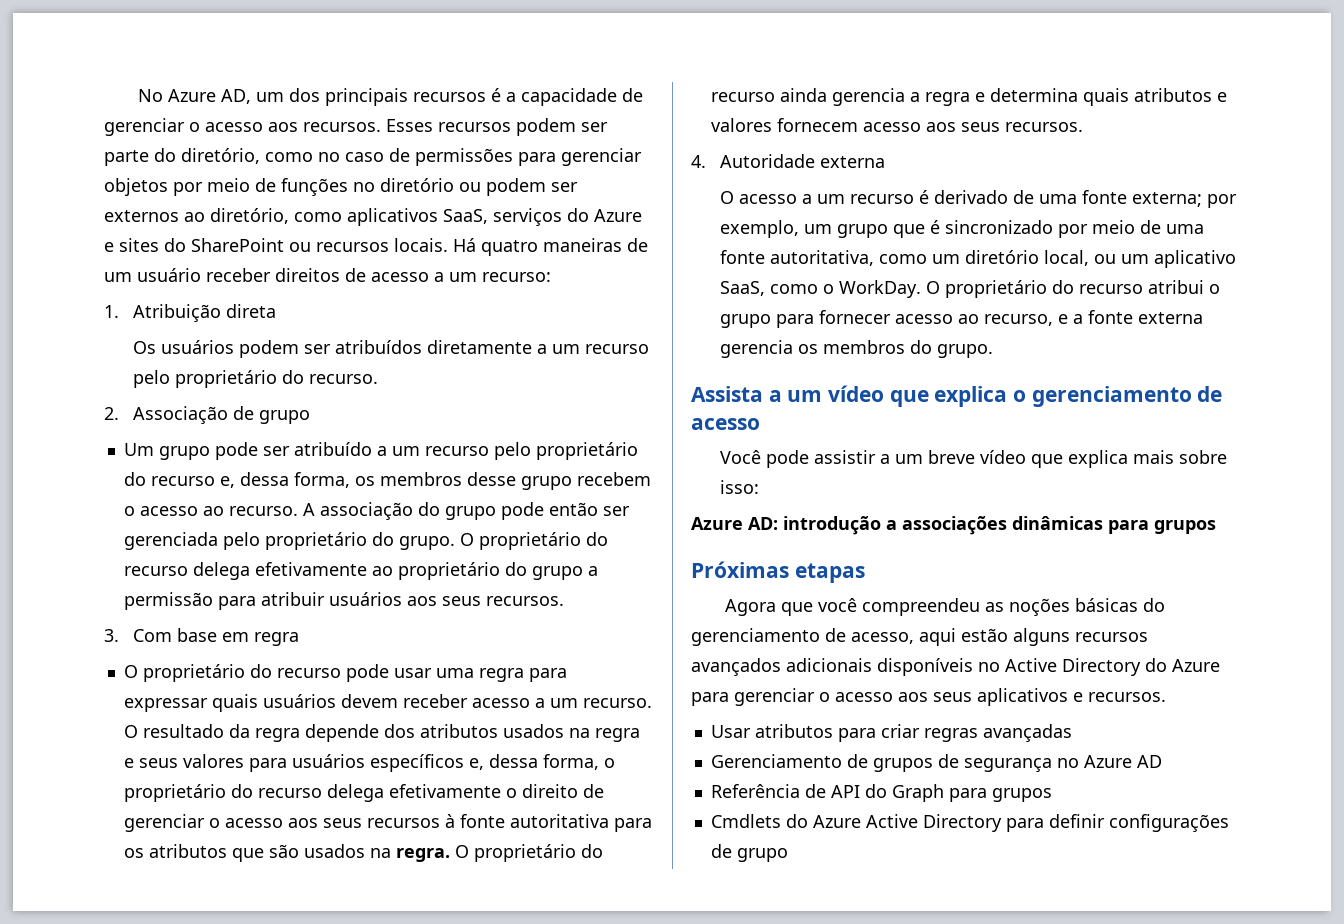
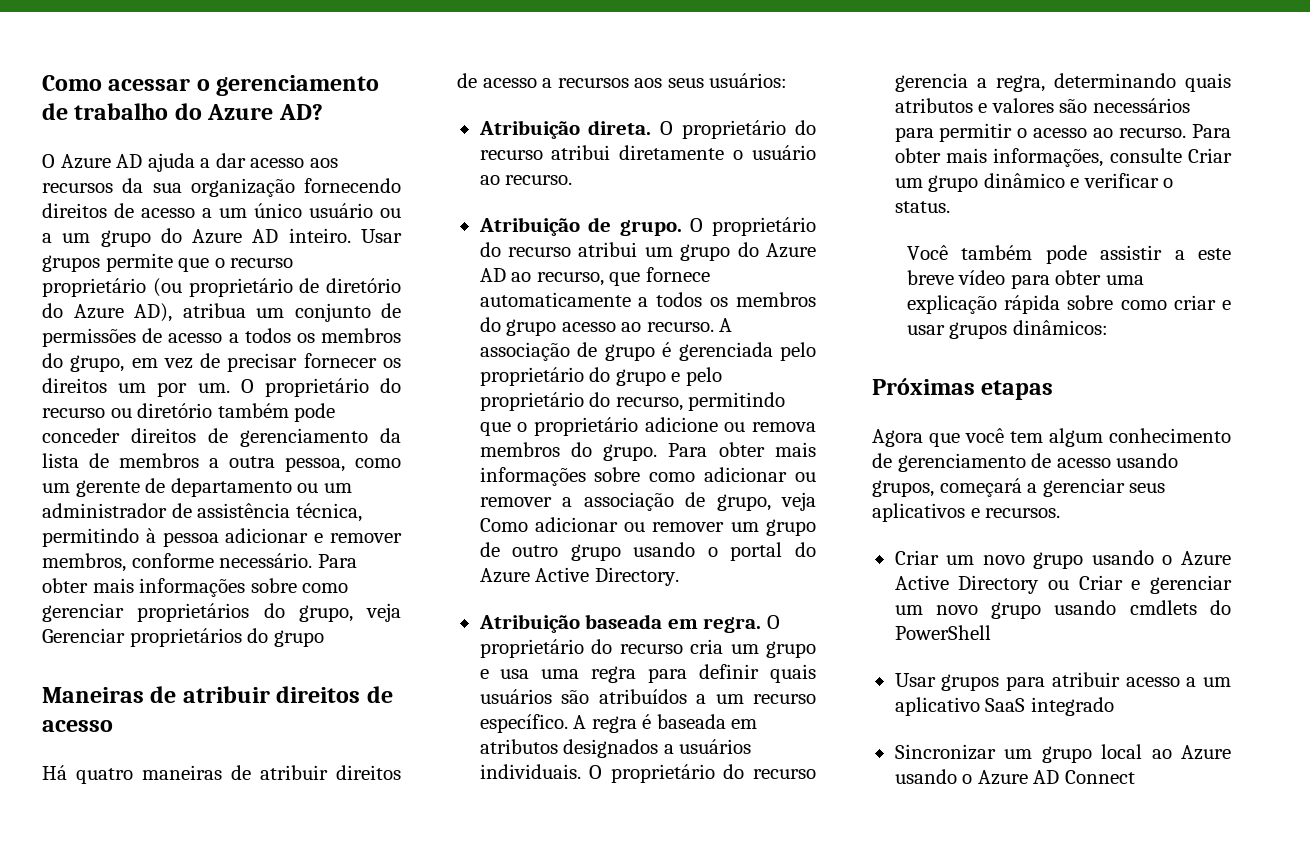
[137,88,643,106] [104,118,608,136] [104,148,642,166] [104,178,578,196] [104,208,642,226] [104,238,648,256] [104,268,271,282] No Azure AD, um dos principais recursos é a capacidade de gerenciar o acesso aos recursos. Esses recursos podem ser parte do diretório, como no caso de permissões para gerenciar objetos por meio de funções no diretório ou podem ser externos ao diretório, como aplicativos SaaS, serviços do Azure e sites do SharePoint ou recursos locais. Há quatro maneiras de um usuário receber -> [42,75,380,96] [42,103,323,120] [42,153,338,172] [42,178,401,197] Como acessar o gerenciamento de trabalho do Azure AD? // O Azure AD ajuda a dar acesso aos recursos da sua organização fornecendo
[482,272,551,282] [104,304,276,322] [132,340,649,358] [132,370,378,388] [104,406,310,424] [123,442,638,460] [123,472,651,490] [123,506,135,516] recurso: // 1. Atribuição direta // Os usuários podem ser atribuídos diretamente a um recurso pelo proprietário do recurso. // 2. Associação de grupo // Um grupo pode ser atribuído a um recurso pelo proprietário do recurso e, dessa forma, os membros desse grupo recebem o -> [254,203,401,218] [42,228,402,247] [42,253,294,272] [42,278,401,297] [42,303,401,322] [42,328,401,347] [42,353,401,372] [42,378,402,397] [42,403,336,422] [42,428,401,447] [42,453,401,472] [42,478,352,497] [42,503,362,522] [42,528,402,547] [42,553,357,572] [42,578,349,597] [42,603,401,622] [42,628,324,647] [42,686,393,703] [42,720,113,732] [42,765,401,784] [457,73,788,88] [478,120,816,139] [479,145,816,160] [479,175,573,185] [478,217,816,236] [479,242,816,261] [479,267,710,286] [479,292,816,307] [479,317,557,336] único usuário ou a um grupo do Azure AD inteiro. Usar grupos permite que o recurso proprietário (ou proprietário de diretório do Azure AD), atribua um conjunto de permissões de acesso a todos os membros do grupo, em vez de precisar fornecer os direitos um por um. O proprietário do recurso ou diretório também pode conceder direitos de gerenciamento da lista de membros a outra pessoa, como um gerente de departamento ou um administrador de assistência técnica, permitindo à pessoa adicionar e remover membros, conforme necessário. Para obter mais informações sobre como gerenciar proprietários do grupo, veja Gerenciar proprietários do grupo // Maneiras de atribuir direitos de acesso // Há quatro maneiras de atribuir direitos de acesso a recursos aos seus usuários: // Atribuição direta. O proprietário do recurso atribui diretamente o usuário ao recurso. // Atribuição de grupo. O proprietário do recurso atribui um grupo do Azure AD ao recurso, que fornece automaticamente a todos os membros do grupo
[417,502,630,520] [123,532,608,550] [123,562,598,580] [123,592,564,610] [104,628,299,646] [123,664,567,682] [123,694,652,712] [123,724,640,742] [123,754,615,772] [123,784,604,802] [123,814,652,832] [123,844,391,862] do grupo pode então ser gerenciada pelo proprietário do grupo. O proprietário do recurso delega efetivamente ao proprietário do grupo a permissão para atribuir usuários aos seus recursos. // 3. Com base em regra // O proprietário do recurso pode usar uma regra para expressar quais usuários devem receber acesso a um recurso. O resultado da regra depende dos atributos usados na regra e seus valores para usuários específicos e, dessa forma, o proprietário do recurso delega efetivamente o direito de gerenciar o acesso aos seus recursos à fonte autoritativa para os atributos que são usados na -> [577,342,816,361] [479,367,722,386] [479,392,786,411] [479,417,816,436] [479,442,816,461] [479,467,816,486] [479,492,816,511] [479,517,816,536] [479,542,816,561] [479,567,679,586] [478,614,698,633] de grupo é gerenciada pelo proprietário do grupo e pelo proprietário do recurso, permitindo que o proprietário adicione ou remova membros do grupo. Para obter mais informações sobre como adicionar ou remover a associação de grupo, veja Como adicionar ou remover um grupo de outro grupo usando o portal do Azure Active Directory. // Atribuição baseada em
[779,88,1227,106] [710,118,1083,132] [691,154,885,168] [719,190,1237,208] [719,220,1204,238] [719,250,1236,268] [719,280,1220,298] [719,310,1203,328] [719,340,993,358] [691,385,1223,407] [691,418,760,430] ainda gerencia a regra e determina quais atributos e valores fornecem acesso aos seus recursos. // 4. Autoridade externa // O acesso a um recurso é derivado de uma fonte externa; por exemplo, um grupo que é sincronizado por meio de uma fonte autoritativa, como um diretório local, ou um aplicativo SaaS, como o WorkDay. O proprietário do recurso atribui o grupo para fornecer acesso ao recurso, e a fonte externa gerencia os membros do grupo. // Assista a um vídeo que explica o gerenciamento de acesso -> [690,639,816,658] [479,664,816,683] [479,689,816,704] [479,714,758,733] [479,739,752,758] [479,764,816,783] [894,73,1231,92] [894,98,1190,113] [894,123,1231,142] [894,148,1232,167] [894,173,1174,192] [894,201,950,213] cria um grupo e usa uma regra para definir quais usuários são atribuídos a um recurso específico. A regra é baseada em atributos designados a usuários individuais. O proprietário do recurso gerencia a regra, determinando quais atributos e valores são necessários para permitir o acesso ao recurso. Para obter mais informações, consulte Criar um grupo dinâmico e verificar o status.
(761, 457) none -> [961,245,1033,260] também
[894,454,923,464] um -> [1198,248,1231,260] este
[1030,450,1227,468] [719,480,759,494] [691,516,1216,535] que explica mais sobre isso: // Azure AD: introdução a associações dinâmicas para grupos -> [1010,270,1144,289] [906,295,1231,314] [906,320,1108,339] para obter uma explicação rápida sobre como criar e usar grupos dinâmicos:
[861,598,1165,616] [691,628,1148,646] [691,658,1220,676] [691,688,1166,706] [710,724,1072,742] [710,754,1162,772] [710,784,1052,802] [710,814,1229,832] [710,844,788,862] compreendeu as noções básicas do gerenciamento de acesso, aqui estão alguns recursos avançados adicionais disponíveis no Active Directory do Azure para gerenciar o acesso aos seus aplicativos e recursos. // Usar atributos para criar regras avançadas // Gerenciamento de grupos de segurança no Azure AD // Referência de API do Graph para grupos // Cmdlets do Azure Active Directory para definir configurações de grupo -> [1010,428,1231,447] [872,453,1179,472] [872,478,1166,497] [872,503,1061,522] [894,550,1231,569] [894,575,1232,594] [894,600,1231,619] [894,625,991,640] [894,672,1231,691] [894,697,1114,716] [894,744,1231,763] [894,769,1135,785] tem algum conhecimento de gerenciamento de acesso usando grupos, começará a gerenciar seus aplicativos e recursos. // Criar um novo grupo usando o Azure Active Directory ou Criar e gerenciar um novo grupo usando cmdlets do PowerShell // Usar grupos para atribuir acesso a um aplicativo SaaS integrado // Sincronizar um grupo local ao Azure usando o Azure AD Connect

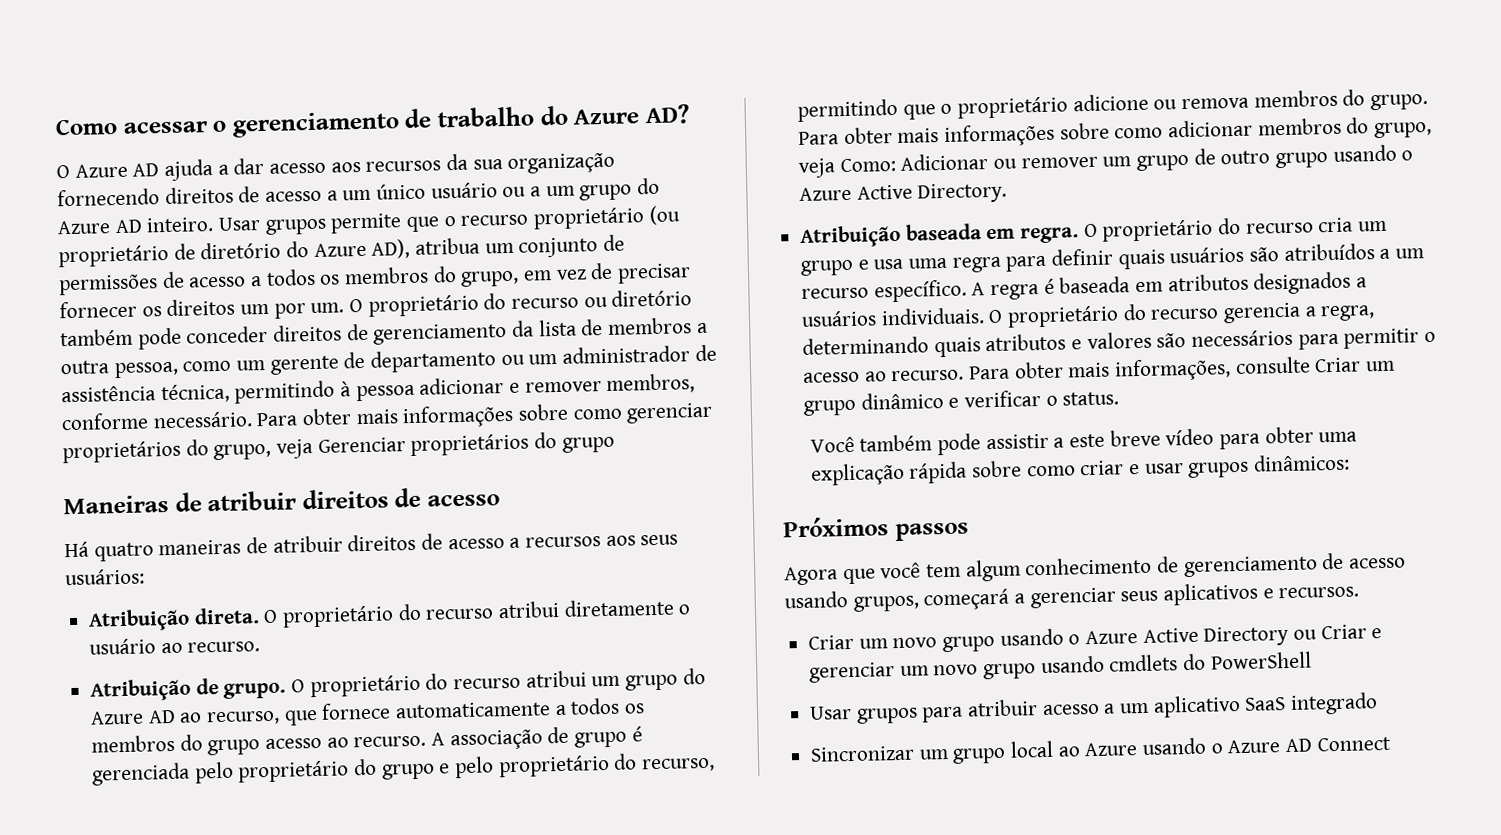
[795,472,816,482] [479,492,816,511] [479,517,618,532] ou remover a associação de grupo, veja Como adicionar -> [1256,117,1433,139] [798,153,989,178] membros do grupo, veja Como: Adicionar
[730,542,816,561] portal do -> (1414, 155) none
[872,378,1054,400] Próximas etapas -> [783,516,969,542] Próximos passos

